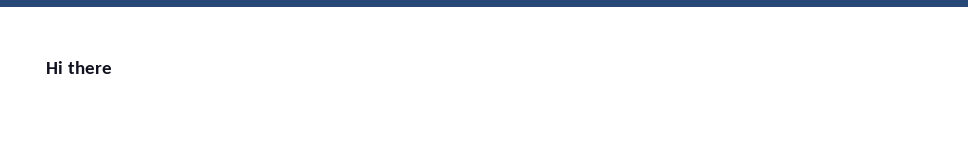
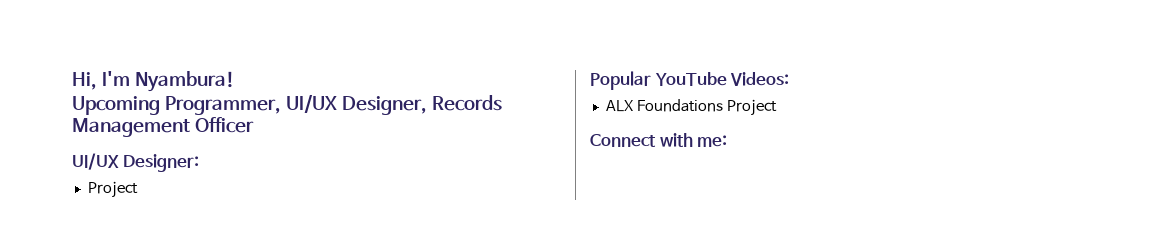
[46,61,113,74] Hi there -> [72,71,234,92] [72,94,502,115] [72,117,254,137] [72,153,199,172] [87,181,138,198] [590,71,790,90] [605,99,777,116] [590,133,728,147] Hi, I'm Nyambura! // Upcoming Programmer, UI/UX Designer, Records Management Officer // UI/UX Designer: // Project // Popular YouTube Videos: // ALX Foundations Project // Connect with me:

